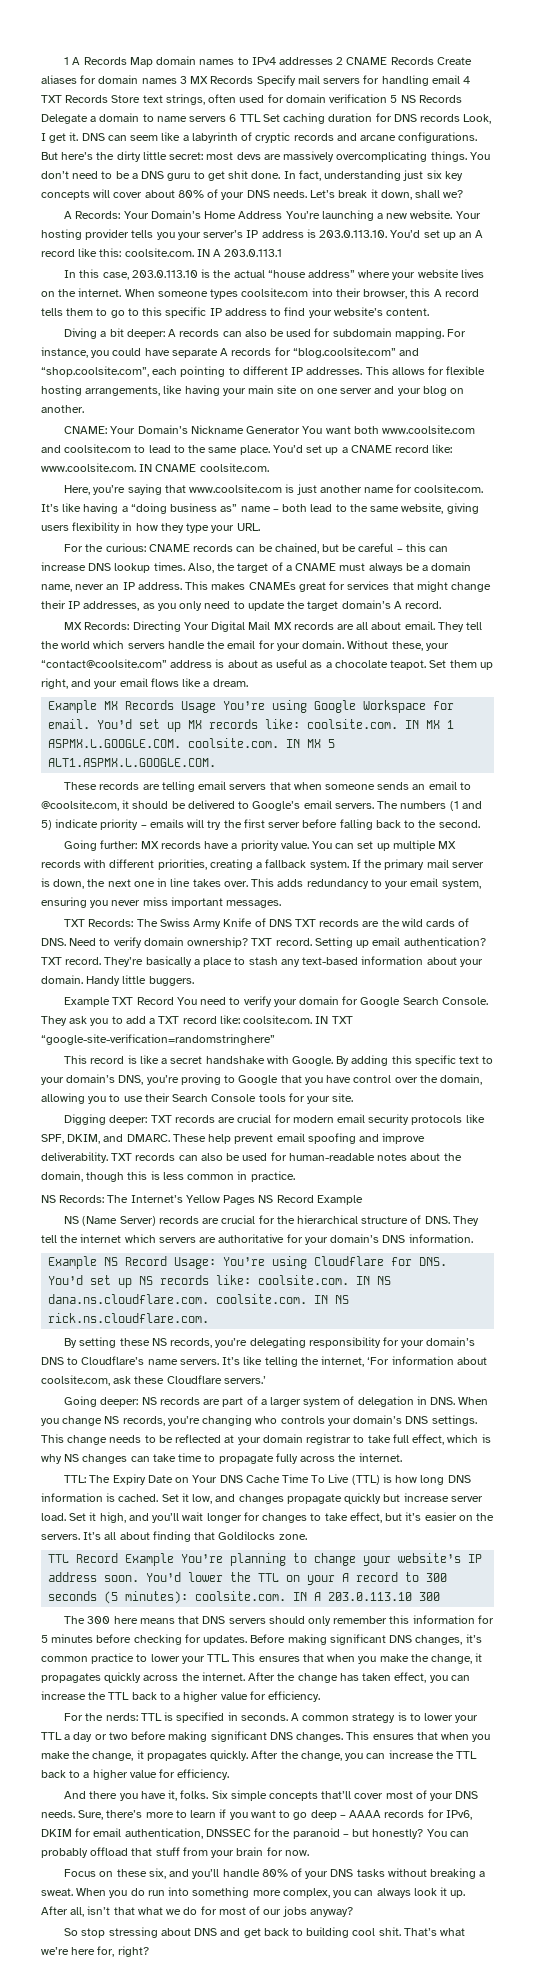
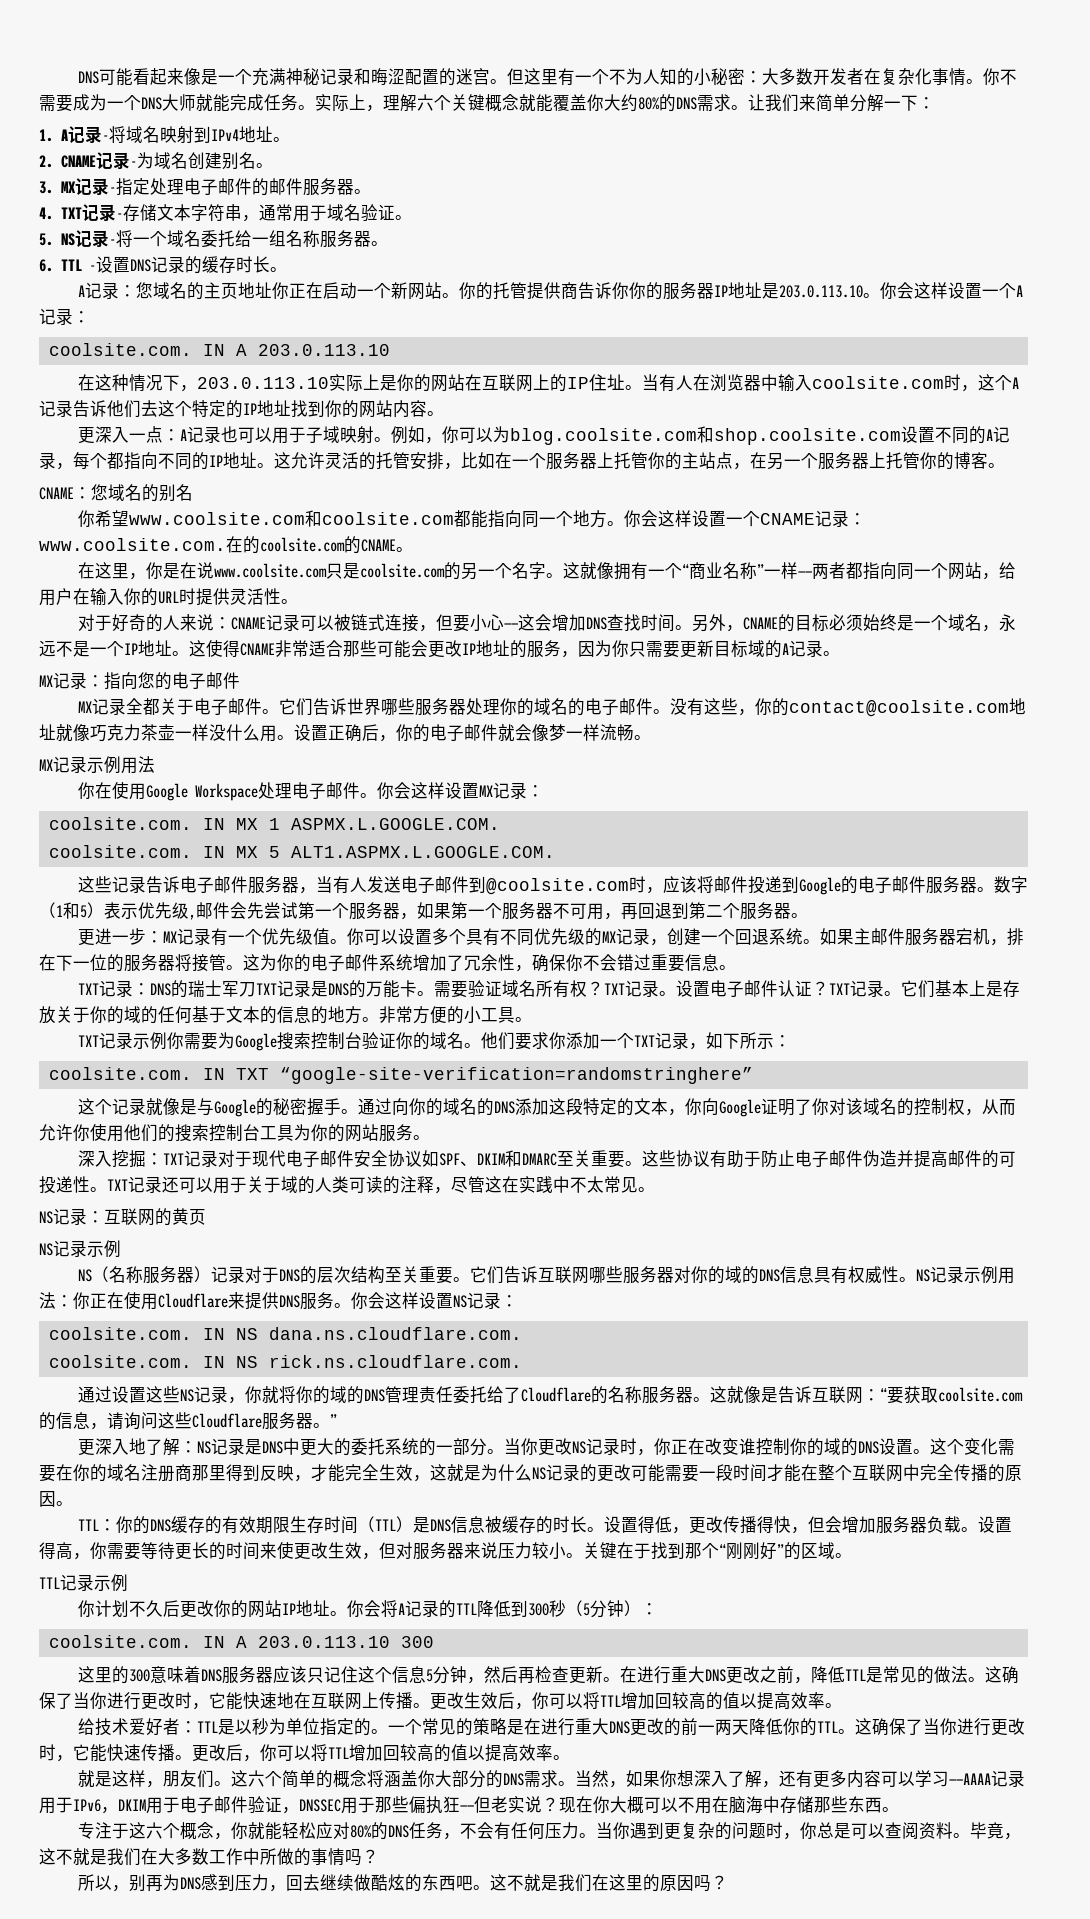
[64,56,472,67] [41,75,471,86] [41,94,462,105] [41,113,492,124] [41,132,478,143] [41,151,490,162] [41,170,463,181] [41,189,464,200] [64,210,481,221] [41,229,484,240] [41,248,283,257] [64,269,484,280] [41,288,479,299] [41,307,430,318] [64,328,467,339] [41,347,420,358] [41,366,486,377] [41,385,465,396] [41,405,84,413] [64,425,475,434] [41,444,453,455] [41,463,269,472] [64,484,484,495] [41,503,479,514] [41,522,260,533] [64,543,449,554] [41,562,472,573] [41,581,492,592] [41,600,442,611] [64,621,483,632] [41,640,449,651] [41,659,493,670] [41,678,248,689] [48,700,455,713] [48,719,301,732] 1 A Records Map domain names to IPv4 addresses 2 CNAME Records Create aliases for domain names 3 MX Records Specify mail servers for handling email 4 TXT Records Store text strings, often used for domain verification 5 NS Records Delegate a domain to name servers 6 TTL Set caching duration for DNS records Look, I get it. DNS can seem like a labyrinth of cryptic records and arcane configurations. But here’s the dirty little secret: most devs are massively overcomplicating things. You don’t need to be a DNS guru to get shit done. In fact, understanding just six key concepts will cover about 80% of your DNS needs. Let’s break it down, shall we? // A Records: Your Domain’s Home Address You’re launching a new website. Your hosting provider tells you your server’s IP address is 203.0.113.10. You’d set up an A record like this: coolsite.com. IN A 203.0.113.1 // In this case, 203.0.113.10 is the actual “house address” where your website lives on the internet. When someone types coolsite.com into their browser, this A record tells them to go to this specific IP address to find your website’s content. // Diving a bit deeper: A records can also be used for subdomain mapping. For instance, you could have separate A records for “blog.coolsite.com” and “shop.coolsite.com”, each pointing to different IP addresses. This allows for flexible hosting arrangements, like having your main site on one server and your blog on another. // CNAME: Your Domain’s Nickname Generator You want both www.coolsite.com and coolsite.com to lead to the same place. You’d set up a CNAME record like: www.coolsite.com. IN CNAME coolsite.com. // Here, you’re saying that www.coolsite.com is just another name for coolsite.com. It’s like having a “doing business as” name – both lead to the same website, giving users flexibility in how they type your URL. // For the curious: CNAME records can be chained, but be careful – this can increase DNS lookup times. Also, the target of a CNAME must always be a domain name, never an IP address. This makes CNAMEs great for services that might change their IP addresses, as you only need to update the target domain’s A record. // MX Records: Directing Your Digital Mail MX records are all about email. They tell the world which servers handle the email for your domain. Without these, your “contact@coolsite.com” address is about as useful as a chocolate teapot. Set them up right, and your email flows like a dream. // Example MX Records Usage You’re using Google Workspace for email. You’d set up MX records like: -> [77,68,1017,86] [39,94,935,112] [39,126,291,144] [39,152,274,170] [39,178,372,196] [39,204,413,222] [39,230,389,248] [39,256,288,274] [77,282,1023,300] [39,308,90,325] [48,343,390,356] [77,374,1019,392] [39,400,444,418] [77,426,1010,445] [39,452,1005,470] [39,484,193,502] [77,510,866,528] [39,536,413,554] [77,562,1016,580] [39,588,298,606] [77,614,1016,632] [39,640,840,658] [39,672,240,690] [77,698,1026,717] [39,724,651,742] [39,756,155,774] [77,782,544,801] DNS可能看起来像是一个充满神秘记录和晦涩配置的迷宫。但这里有一个不为人知的小秘密：大多数开发者在复杂化事情。你不需要成为一个DNS大师就能完成任务。实际上，理解六个关键概念就能覆盖你大约80%的DNS需求。让我们来简单分解一下： // 1. A记录-将域名映射到IPv4地址。 // 2. CNAME记录-为域名创建别名。 // 3. MX记录-指定处理电子邮件的邮件服务器。 // 4. TXT记录-存储文本字符串，通常用于域名验证。 // 5. NS记录-将一个域名委托给一组名称服务器。 // 6. TTL -设置DNS记录的缓存时长。 // A记录：您域名的主页地址你正在启动一个新网站。你的托管提供商告诉你你的服务器IP地址是203.0.113.10。你会这样设置一个A记录： // coolsite.com. IN A 203.0.113.10 // 在这种情况下，203.0.113.10实际上是你的网站在互联网上的IP住址。当有人在浏览器中输入coolsite.com时，这个A记录告诉他们去这个特定的IP地址找到你的网站内容。 // 更深入一点：A记录也可以用于子域映射。例如，你可以为blog.coolsite.com和shop.coolsite.com设置不同的A记录，每个都指向不同的IP地址。这允许灵活的托管安排，比如在一个服务器上托管你的主站点，在另一个服务器上托管你的博客。 // CNAME：您域名的别名 // 你希望www.coolsite.com和coolsite.com都能指向同一个地方。你会这样设置一个CNAME记录：www.coolsite.com.在的coolsite.com的CNAME。 // 在这里，你是在说www.coolsite.com只是coolsite.com的另一个名字。这就像拥有一个“商业名称”一样——两者都指向同一个网站，给用户在输入你的URL时提供灵活性。 // 对于好奇的人来说：CNAME记录可以被链式连接，但要小心——这会增加DNS查找时间。另外，CNAME的目标必须始终是一个域名，永远不是一个IP地址。这使得CNAME非常适合那些可能会更改IP地址的服务，因为你只需要更新目标域的A记录。 // MX记录：指向您的电子邮件 // MX记录全都关于电子邮件。它们告诉世界哪些服务器处理你的域名的电子邮件。没有这些，你的contact@coolsite.com地址就像巧克力茶壶一样没什么用。设置正确后，你的电子邮件就会像梦一样流畅。 // MX记录示例用法 // 你在使用Google Workspace处理电子邮件。你会这样设置MX记录： //
(182, 743) none -> (500, 824) //
[64,781,471,792] [41,800,482,811] [41,819,480,830] [64,840,457,851] [41,859,484,870] [41,878,481,889] [41,897,282,908] [64,918,470,929] [41,937,486,948] [41,956,483,967] [41,975,194,986] [64,996,488,1007] [41,1015,353,1026] [41,1034,275,1045] [64,1055,494,1066] [41,1074,483,1085] [41,1093,354,1104] [64,1114,485,1125] [41,1133,426,1144] [41,1152,462,1163] [41,1171,295,1182] [41,1195,363,1205] [64,1215,479,1226] [41,1234,473,1245] [48,1256,448,1269] [48,1275,252,1288] These records are telling email servers that when someone sends an email to @coolsite.com, it should be delivered to Google’s email servers. The numbers (1 and 5) indicate priority – emails will try the first server before falling back to the second. // Going further: MX records have a priority value. You can set up multiple MX records with different priorities, creating a fallback system. If the primary mail server is down, the next one in line takes over. This adds redundancy to your email system, ensuring you never miss important messages. // TXT Records: The Swiss Army Knife of DNS TXT records are the wild cards of DNS. Need to verify domain ownership? TXT record. Setting up email authentication? TXT record. They’re basically a place to stash any text-based information about your domain. Handy little buggers. // Example TXT Record You need to verify your domain for Google Search Console. They ask you to add a TXT record like: coolsite.com. IN TXT “google-site-verification=randomstringhere” // This record is like a secret handshake with Google. By adding this specific text to your domain’s DNS, you’re proving to Google that you have control over the domain, allowing you to use their Search Console tools for your site. // Digging deeper: TXT records are crucial for modern email security protocols like SPF, DKIM, and DMARC. These help prevent email spoofing and improve deliverability. TXT records can also be used for human-readable notes about the domain, though this is less common in practice. // NS Records: The Internet’s Yellow Pages NS Record Example // NS (Name Server) records are crucial for the hierarchical structure of DNS. They tell the internet which servers are authoritative for your domain’s DNS information. // Example NS Record Usage: You’re using Cloudflare for DNS. You’d set up NS records like: -> [77,876,1028,895] [39,902,808,920] [77,928,1024,946] [39,954,736,972] [77,980,1020,998] [39,1006,532,1024] [77,1032,791,1051] [48,1067,753,1084] [77,1098,1016,1117] [39,1124,430,1142] [77,1150,1016,1168] [39,1176,655,1194] [39,1208,206,1226] [39,1240,121,1258] [77,1266,1015,1284] [39,1292,518,1310] 这些记录告诉电子邮件服务器，当有人发送电子邮件到@coolsite.com时，应该将邮件投递到Google的电子邮件服务器。数字（1和5）表示优先级,邮件会先尝试第一个服务器，如果第一个服务器不可用，再回退到第二个服务器。 // 更进一步：MX记录有一个优先级值。你可以设置多个具有不同优先级的MX记录，创建一个回退系统。如果主邮件服务器宕机，排在下一位的服务器将接管。这为你的电子邮件系统增加了冗余性，确保你不会错过重要信息。 // TXT记录：DNS的瑞士军刀TXT记录是DNS的万能卡。需要验证域名所有权？TXT记录。设置电子邮件认证？TXT记录。它们基本上是存放关于你的域的任何基于文本的信息的地方。非常方便的小工具。 // TXT记录示例你需要为Google搜索控制台验证你的域名。他们要求你添加一个TXT记录，如下所示： // coolsite.com. IN TXT “google-site-verification=randomstringhere” // 这个记录就像是与Google的秘密握手。通过向你的域名的DNS添加这段特定的文本，你向Google证明了你对该域名的控制权，从而允许你使用他们的搜索控制台工具为你的网站服务。 // 深入挖掘：TXT记录对于现代电子邮件安全协议如SPF、DKIM和DMARC至关重要。这些协议有助于防止电子邮件伪造并提高邮件的可投递性。TXT记录还可以用于关于域的人类可读的注释，尽管这在实践中不太常见。 // NS记录：互联网的黄页 // NS记录示例 // NS（名称服务器）记录对于DNS的层次结构至关重要。它们告诉互联网哪些服务器对你的域的DNS信息具有权威性。NS记录示例用法：你正在使用Cloudflare来提供DNS服务。你会这样设置NS记录： //
(210, 1299) none -> (522, 1333) //
[64,1337,476,1348] [41,1356,487,1367] [41,1375,266,1386] [64,1396,489,1407] [41,1415,477,1426] [41,1434,491,1445] [41,1453,402,1464] [64,1474,471,1485] [41,1493,483,1504] [41,1512,495,1523] [41,1531,307,1542] [48,1553,483,1566] [48,1572,448,1585] [48,1591,189,1604] By setting these NS records, you’re delegating responsibility for your domain’s DNS to Cloudflare’s name servers. It’s like telling the internet, ‘For information about coolsite.com, ask these Cloudflare servers.’ // Going deeper: NS records are part of a larger system of delegation in DNS. When you change NS records, you’re changing who controls your domain’s DNS settings. This change needs to be reflected at your domain registrar to take full effect, which is why NS changes can take time to propagate fully across the internet. // TTL: The Expiry Date on Your DNS Cache Time To Live (TTL) is how long DNS information is cached. Set it low, and changes propagate quickly but increase server load. Set it high, and you’ll wait longer for changes to take effect, but it’s easier on the servers. It’s all about finding that Goldilocks zone. // TTL Record Example You’re planning to change your website’s IP address soon. You’d lower the TTL on your A record to 300 seconds (5 minutes): -> [77,1386,1023,1404] [39,1412,337,1430] [77,1438,1015,1456] [39,1464,1022,1482] [39,1491,73,1507] [77,1516,1012,1534] [39,1542,852,1560] [39,1574,128,1592] [77,1600,658,1618] 通过设置这些NS记录，你就将你的域的DNS管理责任委托给了Cloudflare的名称服务器。这就像是告诉互联网：“要获取coolsite.com的信息，请询问这些Cloudflare服务器。” // 更深入地了解：NS记录是DNS中更大的委托系统的一部分。当你更改NS记录时，你正在改变谁控制你的域的DNS设置。这个变化需要在你的域名注册商那里得到反映，才能完全生效，这就是为什么NS记录的更改可能需要一段时间才能在整个互联网中完全传播的原因。 // TTL：你的DNS缓存的有效期限生存时间（TTL）是DNS信息被缓存的时长。设置得低，更改传播得快，但会增加服务器负载。设置得高，你需要等待更长的时间来使更改生效，但对服务器来说压力较小。关键在于找到那个“刚刚好”的区域。 // TTL记录示例 // 你计划不久后更改你的网站IP地址。你会将A记录的TTL降低到300秒（5分钟）： //
[64,1615,494,1626] [41,1634,482,1645] [41,1653,483,1664] [41,1672,470,1683] [41,1691,321,1702] [64,1712,479,1723] [41,1731,491,1742] [41,1750,478,1761] [41,1769,230,1780] [64,1790,479,1801] [41,1809,472,1820] [41,1828,469,1839] [41,1847,309,1858] [64,1868,486,1879] [41,1887,466,1898] [41,1906,353,1917] [64,1927,466,1938] [41,1946,149,1957] The 300 here means that DNS servers should only remember this information for 5 minutes before checking for updates. Before making significant DNS changes, it’s common practice to lower your TTL. This ensures that when you make the change, it propagates quickly across the internet. After the change has taken effect, you can increase the TTL back to a higher value for efficiency. // For the nerds: TTL is specified in seconds. A common strategy is to lower your TTL a day or two before making significant DNS changes. This ensures that when you make the change, it propagates quickly. After the change, you can increase the TTL back to a higher value for efficiency. // And there you have it, folks. Six simple concepts that’ll cover most of your DNS needs. Sure, there’s more to learn if you want to go deep – AAAA records for IPv6, DKIM for email authentication, DNSSEC for the paranoid – but honestly? You can probably offload that stuff from your brain for now. // Focus on these six, and you’ll handle 80% of your DNS tasks without breaking a sweat. When you do run into something more complex, you can always look it up. After all, isn’t that what we do for most of our jobs anyway? // So stop stressing about DNS and get back to building cool shit. That’s what we’re here for, right? -> [77,1666,1019,1684] [39,1692,842,1710] [77,1718,1025,1736] [39,1744,570,1762] [77,1770,1025,1788] [39,1796,899,1814] [77,1822,1021,1840] [39,1848,379,1866] [77,1874,728,1892] 这里的300意味着DNS服务器应该只记住这个信息5分钟，然后再检查更新。在进行重大DNS更改之前，降低TTL是常见的做法。这确保了当你进行更改时，它能快速地在互联网上传播。更改生效后，你可以将TTL增加回较高的值以提高效率。 // 给技术爱好者：TTL是以秒为单位指定的。一个常见的策略是在进行重大DNS更改的前一两天降低你的TTL。这确保了当你进行更改时，它能快速传播。更改后，你可以将TTL增加回较高的值以提高效率。 // 就是这样，朋友们。这六个简单的概念将涵盖你大部分的DNS需求。当然，如果你想深入了解，还有更多内容可以学习——AAAA记录用于IPv6，DKIM用于电子邮件验证，DNSSEC用于那些偏执狂——但老实说？现在你大概可以不用在脑海中存储那些东西。 // 专注于这六个概念，你就能轻松应对80%的DNS任务，不会有任何压力。当你遇到更复杂的问题时，你总是可以查阅资料。毕竟，这不就是我们在大多数工作中所做的事情吗？ // 所以，别再为DNS感到压力，回去继续做酷炫的东西吧。这不就是我们在这里的原因吗？

